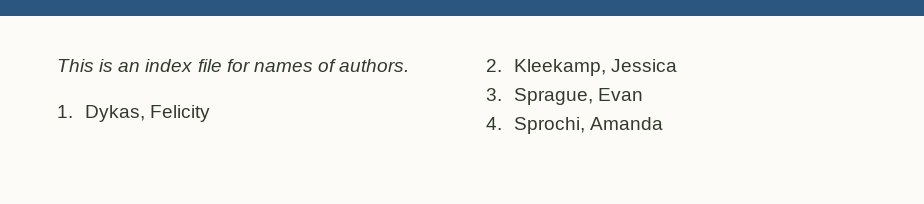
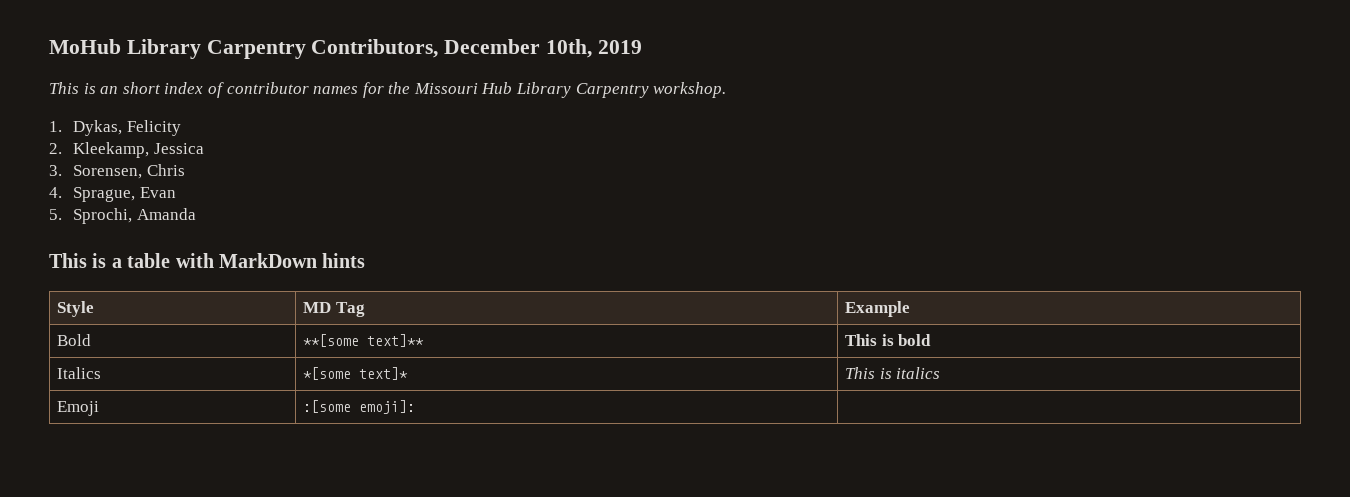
[57,59,410,72] This is an index file for names of authors. -> [49,39,642,59] [49,82,727,98] MoHub Library Carpentry Contributors, December 10th, 2019 // This is an short index of contributor names for the Missouri Hub Library Carpentry workshop.
(502, 94) none -> [72,164,185,179] [49,187,62,198] Sorensen, Chris // 4.
[486,117,502,130] 4. -> [49,209,62,220] 5.
(663, 123) none -> [49,253,366,268] [57,301,95,317] [303,302,365,317] [845,301,911,317] [57,334,92,346] [303,334,425,347] [845,334,932,346] [57,367,102,379] [303,367,409,380] [845,367,941,379] [57,401,100,416] [303,400,416,414] // This is a table with MarkDown hints // Style | MD Tag | Example // Bold | **[some text]** | This is bold // Italics | *[some text]* | This is italics // Emoji | :[some emoji]: |

